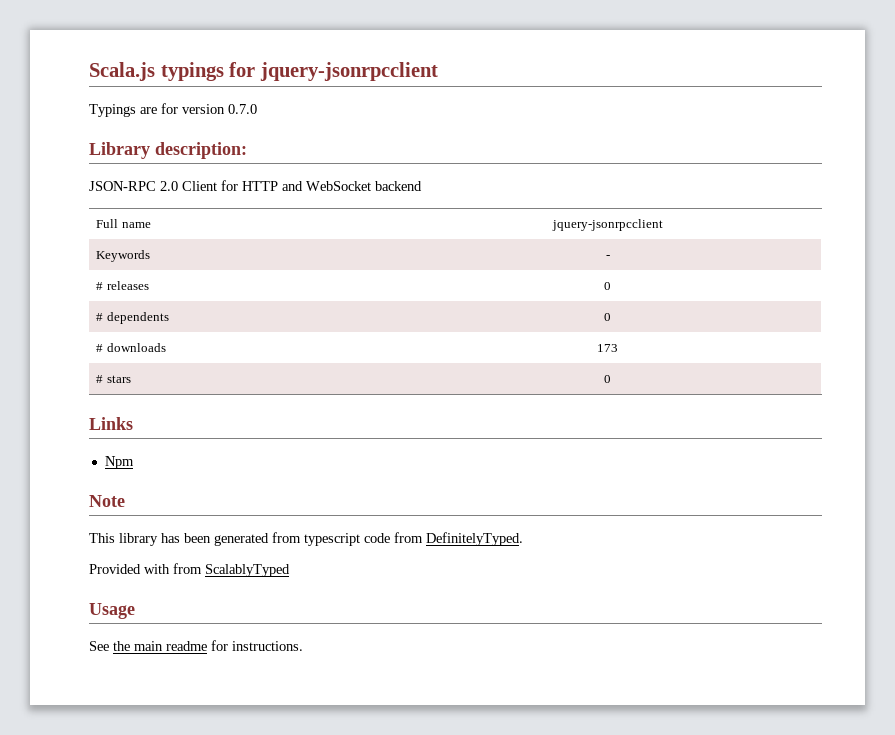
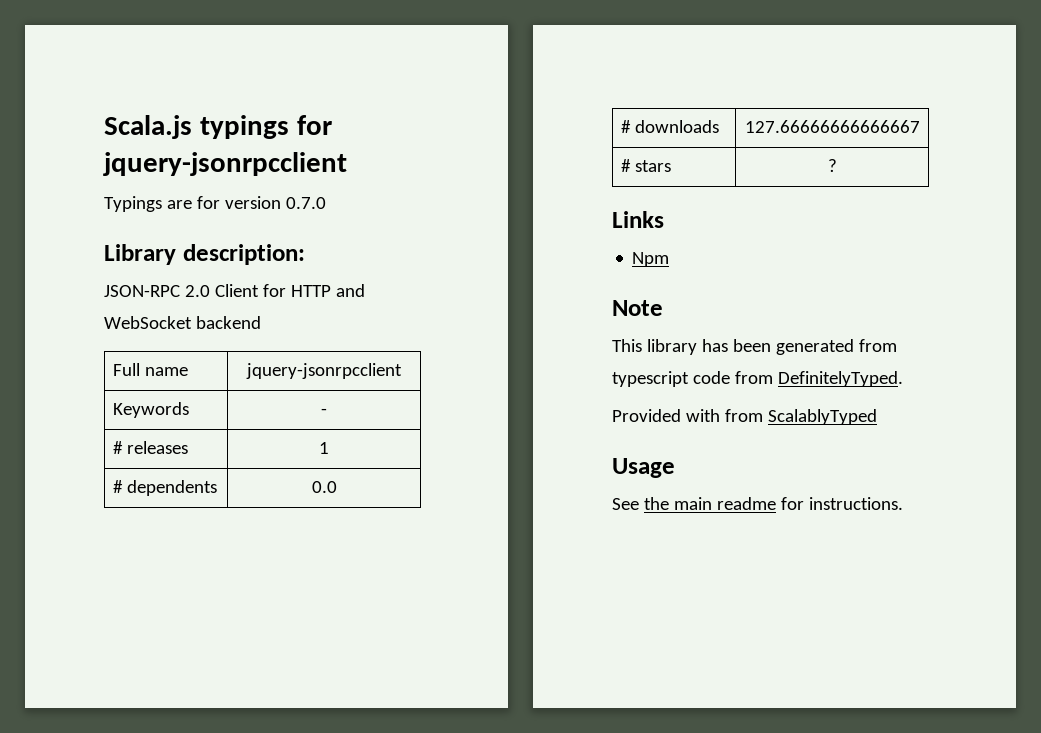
[604,282,611,290] 0 -> [319,442,329,454] 1
[604,313,611,321] 0 -> [311,481,337,493] 0.0
[597,344,618,352] 173 -> [744,120,920,133] 127.66666666666667
[604,375,611,383] 0 -> [827,159,837,172] ?

